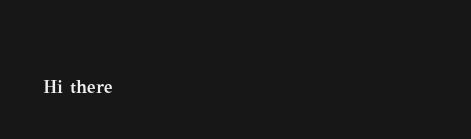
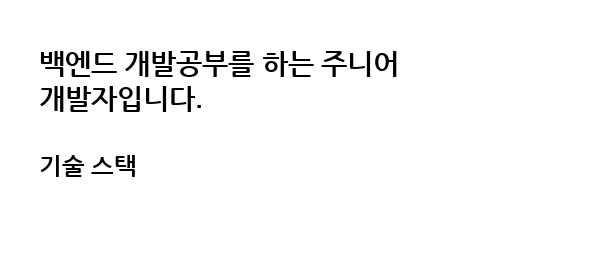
[43,80,113,94] Hi there -> [39,51,400,77] [39,86,203,112] [39,155,138,177] 백엔드 개발공부를 하는 주니어 개발자입니다. // 기술 스택

